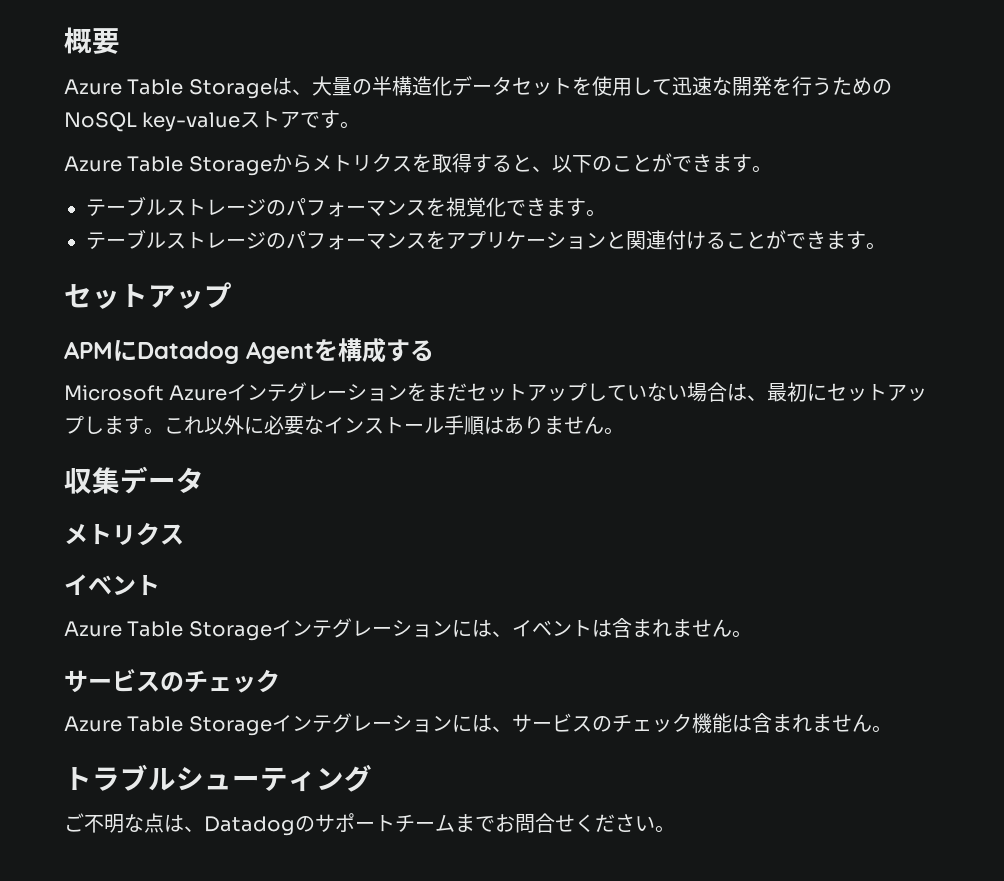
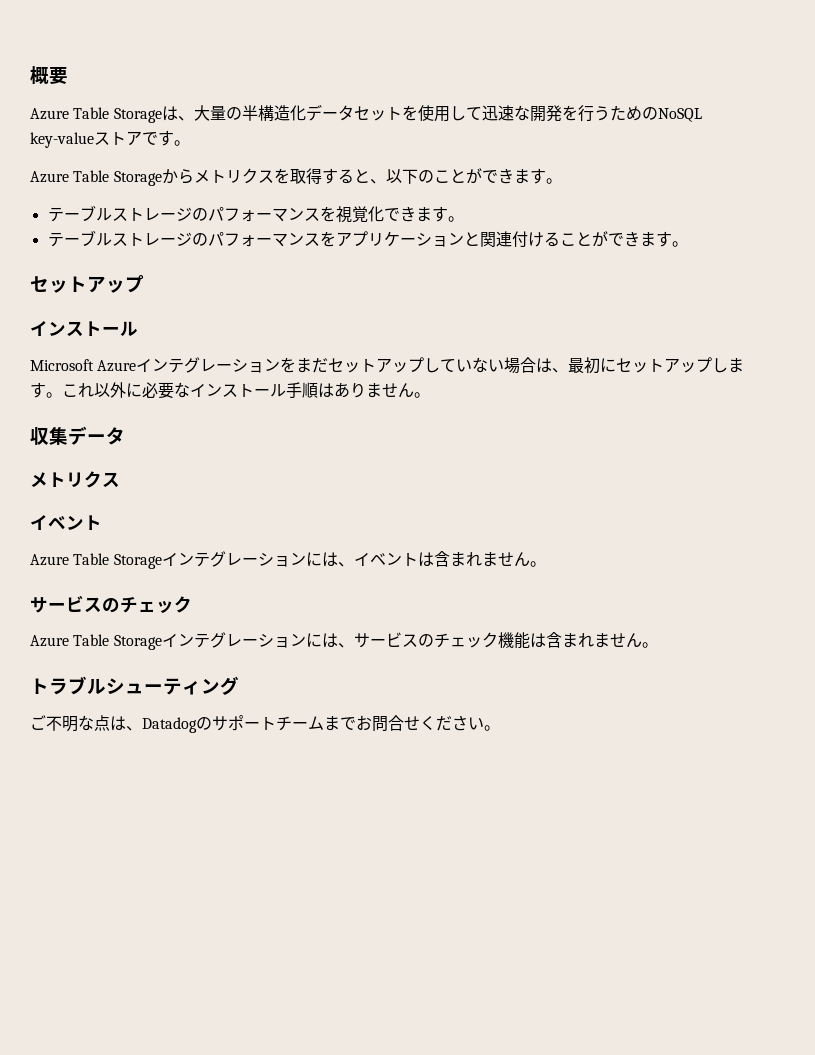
[64,338,434,364] APMにDatadog Agentを構成する -> [30,321,138,337] インストール

